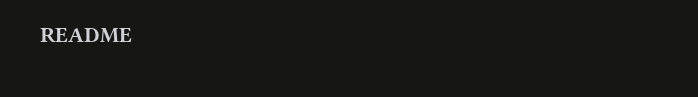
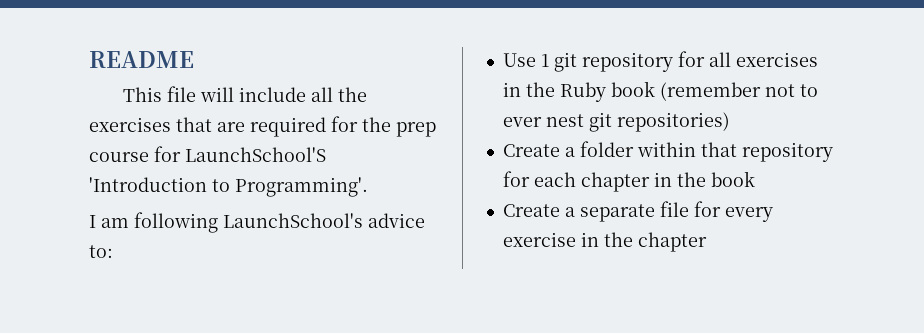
(132, 35) none -> [122,86,367,102] [89,116,436,137] [89,146,326,162] [89,177,368,197] [89,212,425,233] [89,245,113,258] [502,51,818,72] [502,81,818,102] [502,112,730,132] [502,141,833,162] [502,171,755,192] [502,201,773,222] [502,232,707,252] // This file will include all the exercises that are required for the prep course for LaunchSchool'S 'Introduction to Programming'. // I am following LaunchSchool's advice to: // Use 1 git repository for all exercises in the Ruby book (remember not to ever nest git repositories) // Create a folder within that repository for each chapter in the book // Create a separate file for every exercise in the chapter

